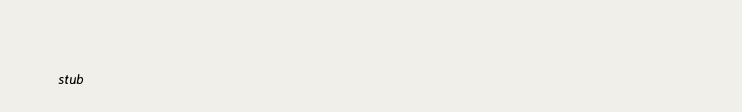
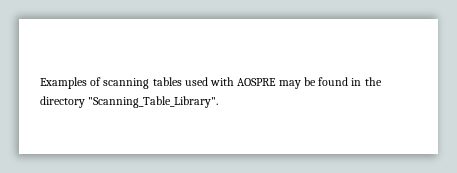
[58,74,84,84] stub -> [40,77,382,89] [40,96,219,108] Examples of scanning tables used with AOSPRE may be found in the directory "Scanning_Table_Library".

